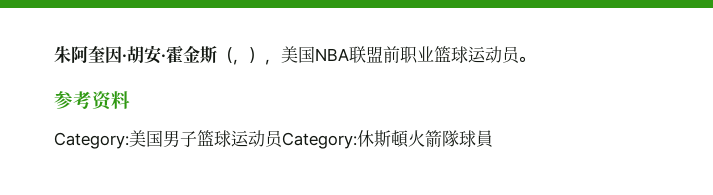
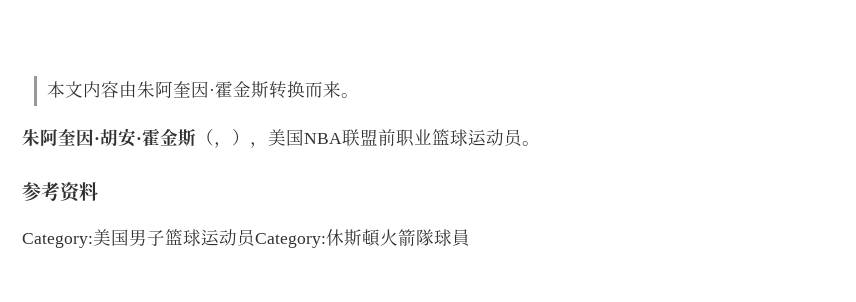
(54, 54) none -> [46,81,359,99] 本文内容由朱阿奎因·霍金斯转换而来。 //

